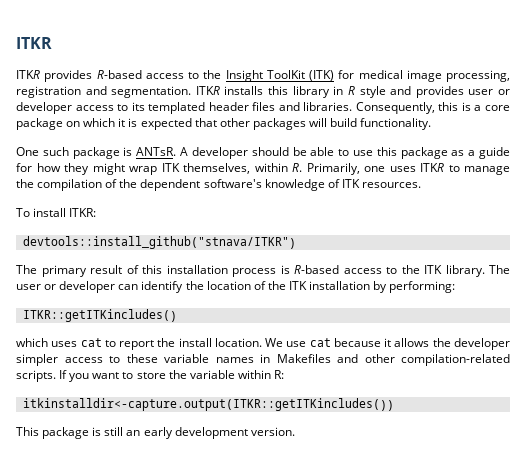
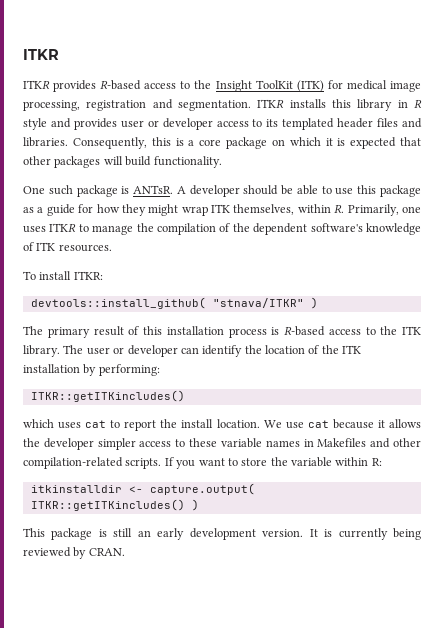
[22,236,296,249] devtools::install_github("stnava/ITKR") -> [30,297,318,309] devtools::install_github( "stnava/ITKR" )
[22,398,394,411] itkinstalldir<-capture.output(ITKR::getITKincludes()) -> [30,483,255,495] [30,499,199,511] itkinstalldir <- capture.output( ITKR::getITKincludes() )
(295, 431) none -> [309,528,421,540] [23,547,125,559] It is currently being reviewed by CRAN.

